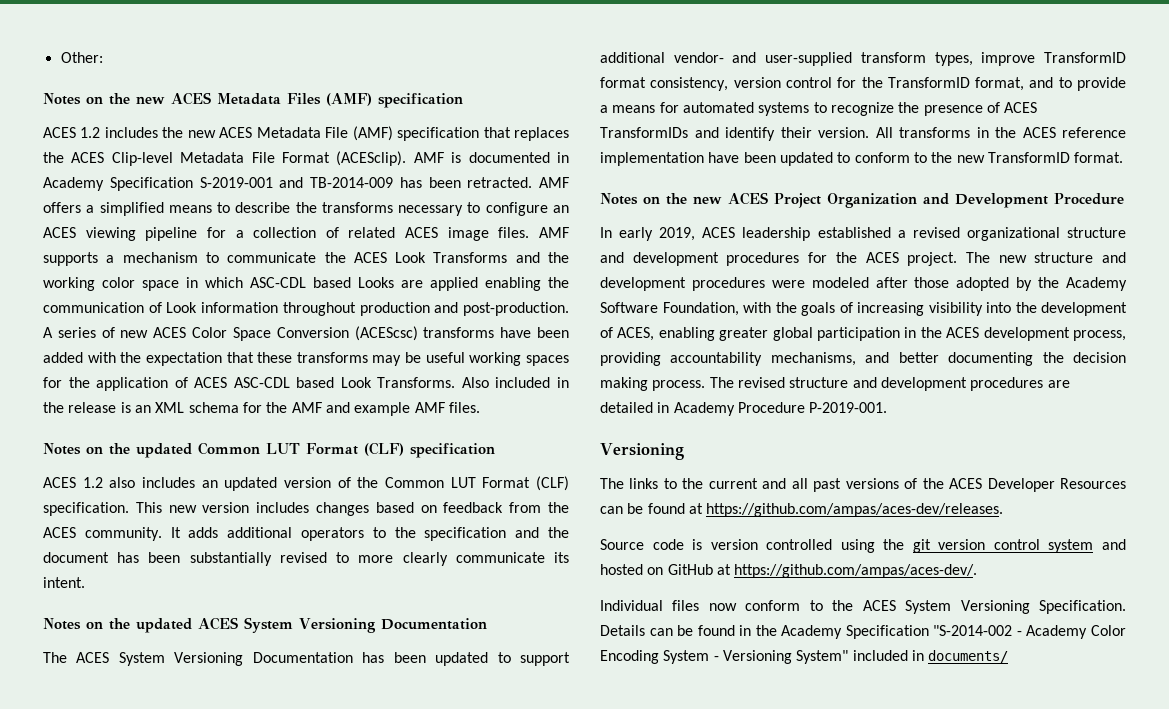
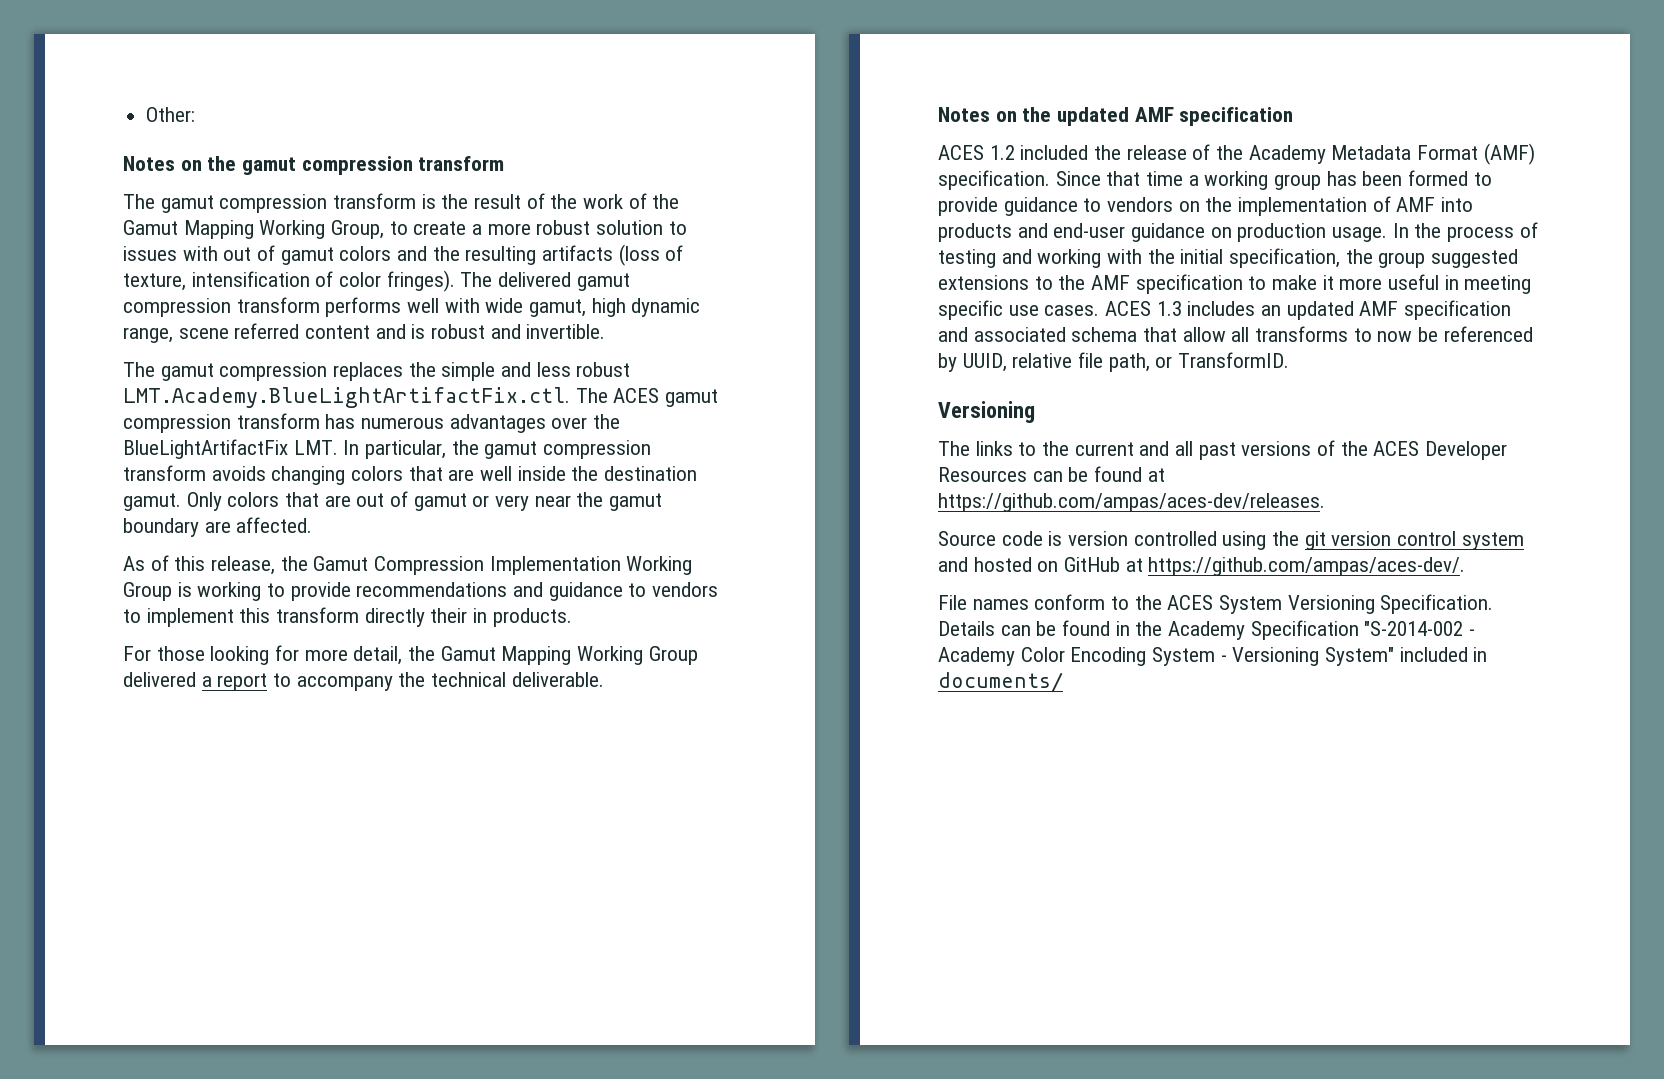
[136,92,463,108] [43,126,569,141] [43,151,569,166] [43,177,569,191] [43,202,569,216] [43,227,569,241] [43,252,570,266] [43,277,569,291] [43,302,569,316] [43,326,569,341] [43,352,569,366] [43,377,570,391] [43,402,480,416] [43,442,495,458] [43,476,570,491] [43,502,570,516] [43,527,569,541] [43,552,569,566] [43,577,85,588] [43,617,487,633] [43,652,571,666] [600,52,1126,66] [600,77,1126,91] [600,102,1038,116] [600,127,1126,141] [600,152,1124,166] [600,192,1124,208] [600,227,1126,241] [600,252,1126,266] [600,277,1127,291] [600,302,1127,316] [600,327,1126,341] [600,352,1126,366] [600,377,1070,391] [600,402,888,416] new ACES Metadata Files (AMF) specification // ACES 1.2 includes the new ACES Metadata File (AMF) specification that replaces the ACES Clip-level Metadata File Format (ACESclip). AMF is documented in Academy Specification S-2019-001 and TB-2014-009 has been retracted. AMF offers a simplified means to describe the transforms necessary to configure an ACES viewing pipeline for a collection of related ACES image files. AMF supports a mechanism to communicate the ACES Look Transforms and the working color space in which ASC-CDL based Looks are applied enabling the communication of Look information throughout production and post-production. A series of new ACES Color Space Conversion (ACEScsc) transforms have been added with the expectation that these transforms may be useful working spaces for the application of ACES ASC-CDL based Look Transforms. Also included in the release is an XML schema for the AMF and example AMF files. // Notes on the updated Common LUT Format (CLF) specification // ACES 1.2 also includes an updated version of the Common LUT Format (CLF) specification. This new version includes changes based on feedback from the ACES community. It adds additional operators to the specification and the document has been substantially revised to more clearly communicate its intent. // Notes on the updated ACES System Versioning Documentation // The ACES System Versioning Documentation has been updated to support additional vendor- and user-supplied transform types, improve TransformID format consistency, version control for the TransformID format, and to provide a means for automated systems to recognize the presence of ACES TransformIDs and identify their version. All transforms in the ACES reference implementation have been updated to conform to the new TransformID format. // Notes on the new ACES Project Organization and Development Procedure // In early 2019, ACES leadership established a revised organizational structure and development procedures for the ACES project. The new structure and development procedures were modeled after those adopted by the Academy Software Foundation, with the goals of increasing visibility into the development of ACES, enabling greater global participation in the ACES development process, providing accountability mechanisms, and better documenting the decision making process. The revised structure and development procedures are detailed in Academy Procedure P-2019-001. -> [242,156,505,175] [123,193,680,213] [123,220,687,239] [123,244,684,266] [123,270,630,292] [123,297,701,317] [123,323,606,343] [123,362,631,381] [123,387,719,408] [123,413,621,433] [123,439,652,459] [123,465,698,485] [123,491,663,511] [123,517,313,537] [123,555,693,575] [123,582,719,601] [123,607,572,627] [123,645,698,665] [123,672,604,691] [938,107,1294,126] [938,143,1535,165] [938,170,1492,190] [938,196,1474,216] [938,222,1538,242] [938,248,1519,268] [938,274,1532,294] [938,300,1512,320] [938,326,1533,342] [938,352,1290,372] gamut compression transform // The gamut compression transform is the result of the work of the Gamut Mapping Working Group, to create a more robust solution to issues with out of gamut colors and the resulting artifacts (loss of texture, intensification of color fringes). The delivered gamut compression transform performs well with wide gamut, high dynamic range, scene referred content and is robust and invertible. // The gamut compression replaces the simple and less robust LMT.Academy.BlueLightArtifactFix.ctl. The ACES gamut compression transform has numerous advantages over the BlueLightArtifactFix LMT. In particular, the gamut compression transform avoids changing colors that are well inside the destination gamut. Only colors that are out of gamut or very near the gamut boundary are affected. // As of this release, the Gamut Compression Implementation Working Group is working to provide recommendations and guidance to vendors to implement this transform directly their in products. // For those looking for more detail, the Gamut Mapping Working Group delivered a report to accompany the technical deliverable. // Notes on the updated AMF specification // ACES 1.2 included the release of the Academy Metadata Format (AMF) specification. Since that time a working group has been formed to provide guidance to vendors on the implementation of AMF into products and end-user guidance on production usage. In the process of testing and working with the initial specification, the group suggested extensions to the AMF specification to make it more useful in meeting specific use cases. ACES 1.3 includes an updated AMF specification and associated schema that allow all transforms to now be referenced by UUID, relative file path, or TransformID.
[600,600,737,611] Individual files now -> [938,595,1029,610] File names

